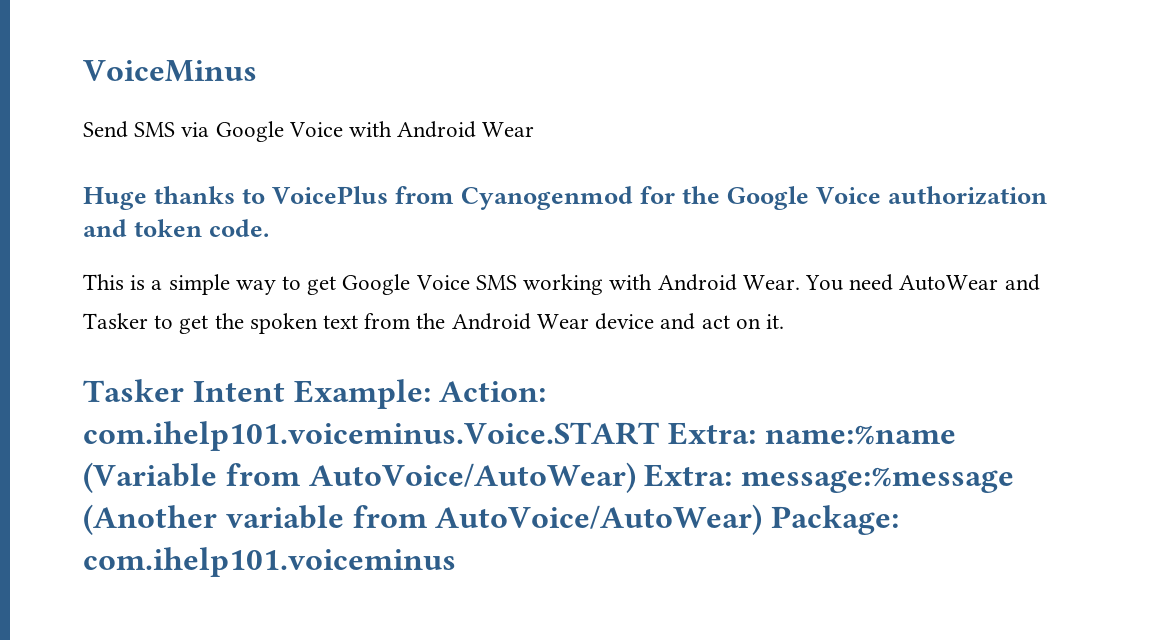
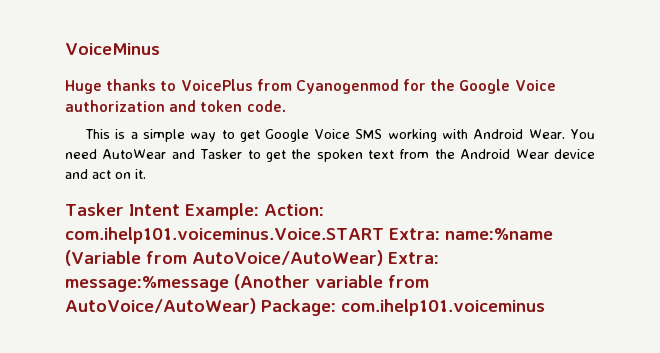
[83,121,535,142] // Send SMS via Google Voice with Android Wear -> (160, 49) none

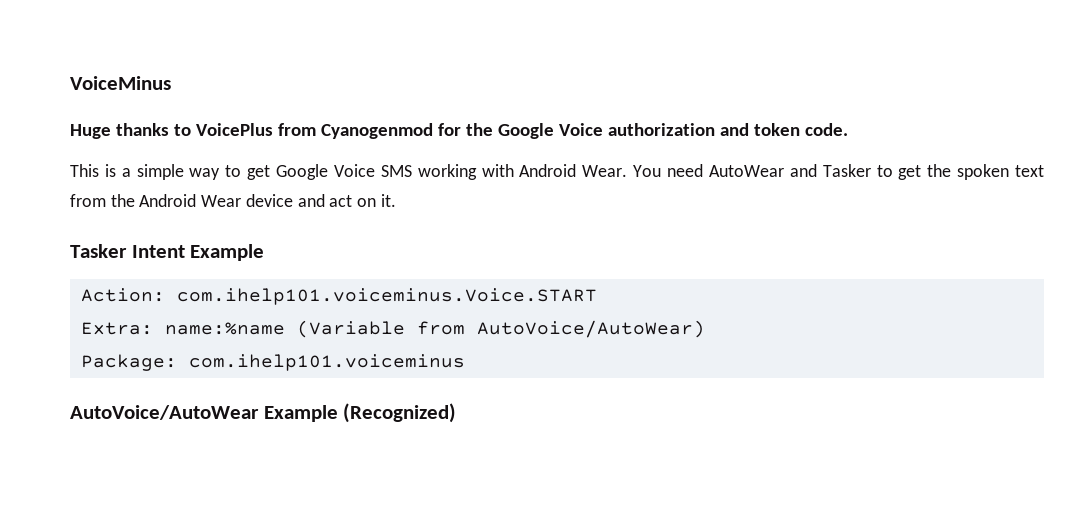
[184,203,259,220] Example: -> [190,244,265,261] Example //
(384, 235) none -> (597, 296) //
[387,252,439,264] [65,274,429,292] [65,298,256,314] Extra: message:%message (Another variable from AutoVoice/AutoWear) -> (705, 329) //
(545, 307) none -> [70,403,457,423] // AutoVoice/AutoWear Example (Recognized)

